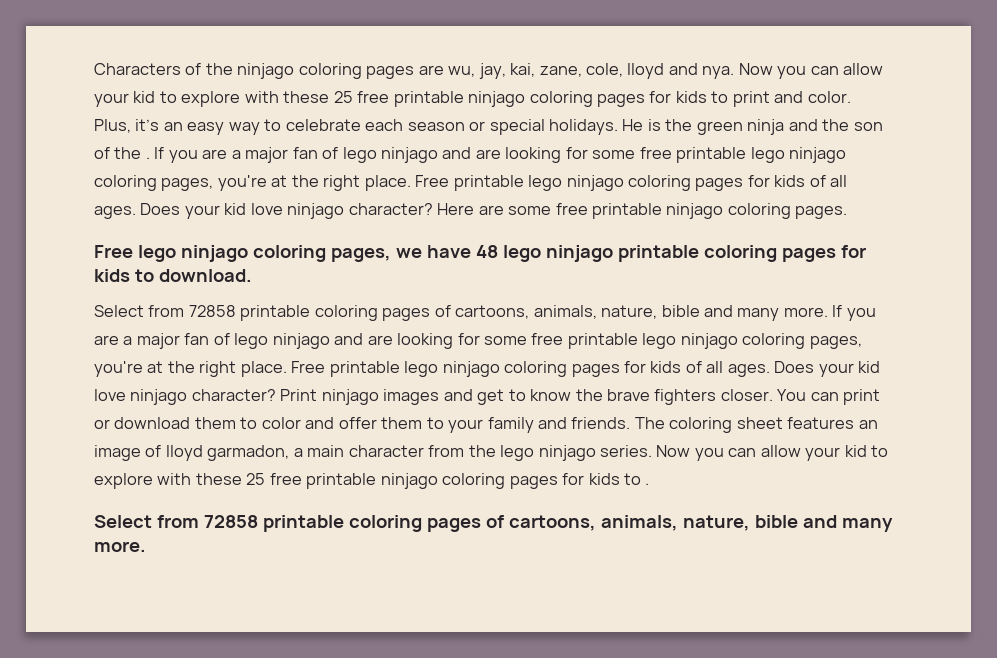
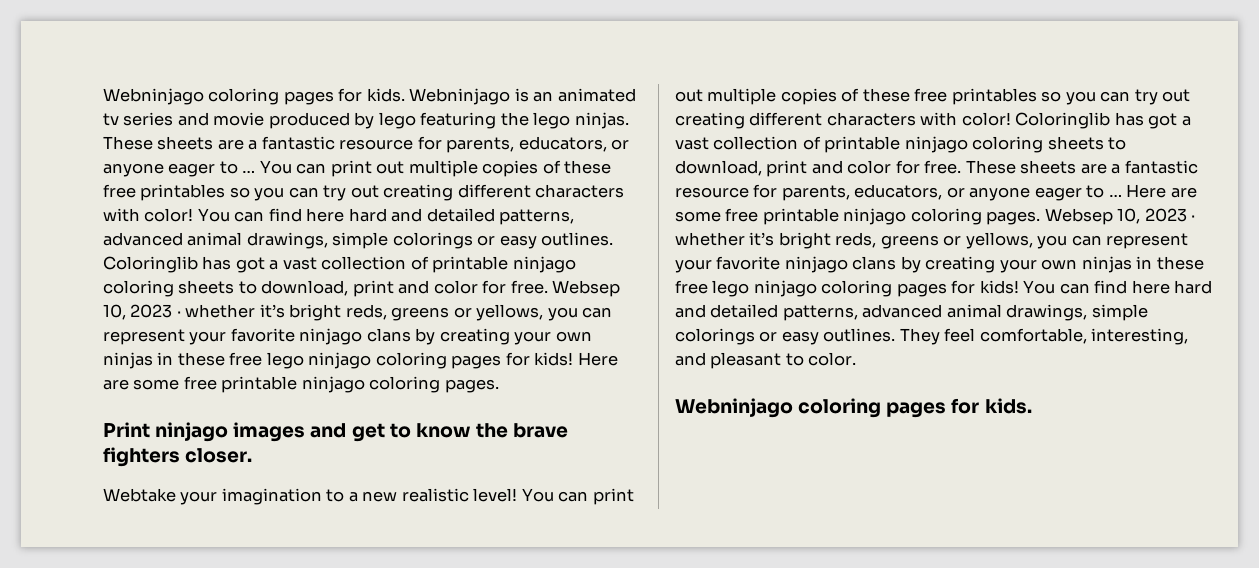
[94,63,884,79] [94,91,851,107] [94,119,883,135] [94,147,847,163] [94,175,848,191] [94,203,433,219] Characters of the ninjago coloring pages are wu, jay, kai, zane, cole, lloyd and nya. Now you can allow your kid to explore with these 25 free printable ninjago coloring pages for kids to print and color. Plus, it’s an easy way to celebrate each season or special holidays. He is the green ninja and the son of the . If you are a major fan of lego ninjago and are looking for some free printable lego ninjago coloring pages, you're at the right place. Free printable lego ninjago coloring pages for kids of all ages. Does your kid love ninjago character? -> [103,88,636,105] [103,112,629,129] [103,136,630,153] [103,160,612,177] [103,184,625,201] [103,208,575,225] [103,232,614,249] [103,256,576,273] [103,280,621,297] [103,304,613,321] [103,328,592,345] [103,352,574,369] Webninjago coloring pages for kids. Webninjago is an animated tv series and movie produced by lego featuring the lego ninjas. These sheets are a fantastic resource for parents, educators, or anyone eager to … You can print out multiple copies of these free printables so you can try out creating different characters with color! You can find here hard and detailed patterns, advanced animal drawings, simple colorings or easy outlines. Coloringlib has got a vast collection of printable ninjago coloring sheets to download, print and color for free. Websep 10, 2023 · whether it’s bright reds, greens or yellows, you can represent your favorite ninjago clans by creating your own ninjas in these free lego ninjago coloring pages for kids!
[94,245,866,262] [94,269,252,282] [94,305,876,321] [94,333,862,349] [94,361,881,377] [94,389,276,405] Free lego ninjago coloring pages, we have 48 lego ninjago printable coloring pages for kids to download. // Select from 72858 printable coloring pages of cartoons, animals, nature, bible and many more. If you are a major fan of lego ninjago and are looking for some free printable lego ninjago coloring pages, you're at the right place. Free printable lego ninjago coloring pages for kids of all ages. Does your kid love ninjago character? -> (499, 386) none
[777,389,881,405] [94,417,878,433] [94,445,889,461] [94,473,650,489] [94,515,893,532] [94,541,146,552] You can print or download them to color and offer them to your family and friends. The coloring sheet features an image of lloyd garmadon, a main character from the lego ninjago series. Now you can allow your kid to explore with these 25 free printable ninjago coloring pages for kids to . // Select from 72858 printable coloring pages of cartoons, animals, nature, bible and many more. -> [103,488,634,505] [675,88,1191,105] [675,112,1191,129] [675,136,1127,153] [675,160,1198,177] [675,184,1197,201] [675,208,1196,225] [675,232,1189,249] [675,256,1204,273] [675,280,1213,297] [675,304,1148,321] [675,328,1189,345] [675,352,857,369] [675,398,1032,418] // Webtake your imagination to a new realistic level! You can print out multiple copies of these free printables so you can try out creating different characters with color! Coloringlib has got a vast collection of printable ninjago coloring sheets to download, print and color for free. These sheets are a fantastic resource for parents, educators, or anyone eager to … Here are some free printable ninjago coloring pages. Websep 10, 2023 · whether it’s bright reds, greens or yellows, you can represent your favorite ninjago clans by creating your own ninjas in these free lego ninjago coloring pages for kids! You can find here hard and detailed patterns, advanced animal drawings, simple colorings or easy outlines. They feel comfortable, interesting, and pleasant to color. // Webninjago coloring pages for kids.

